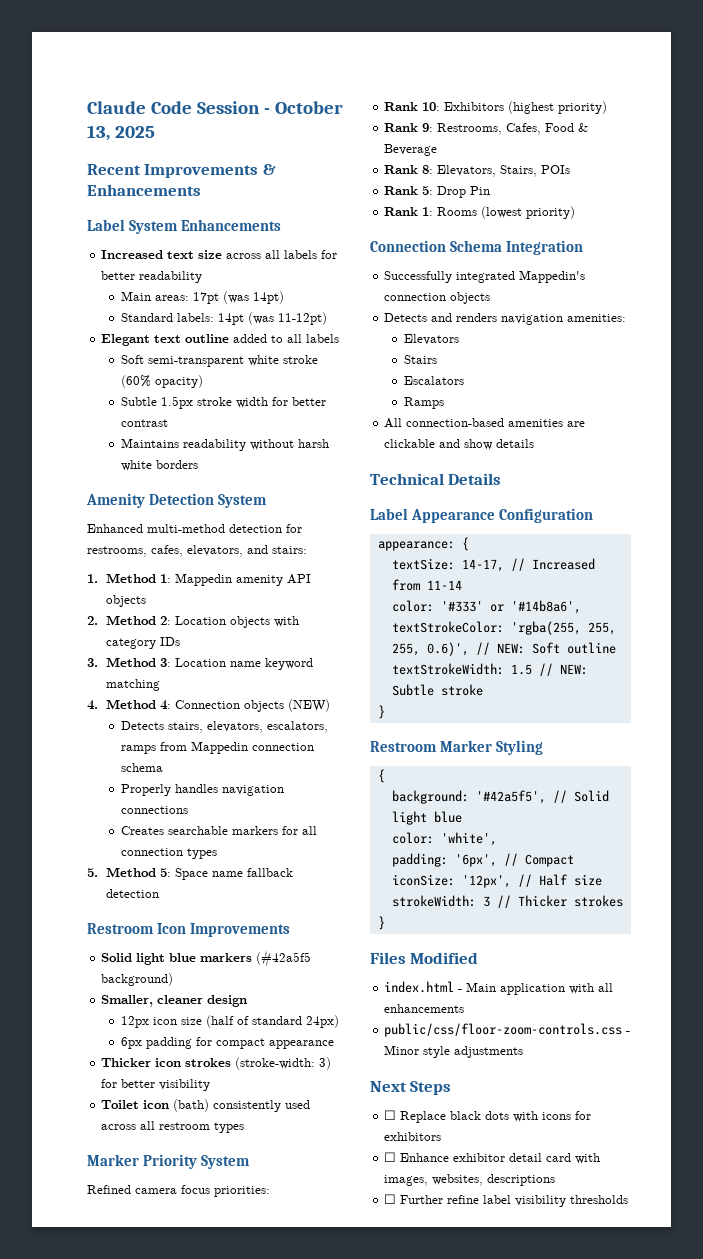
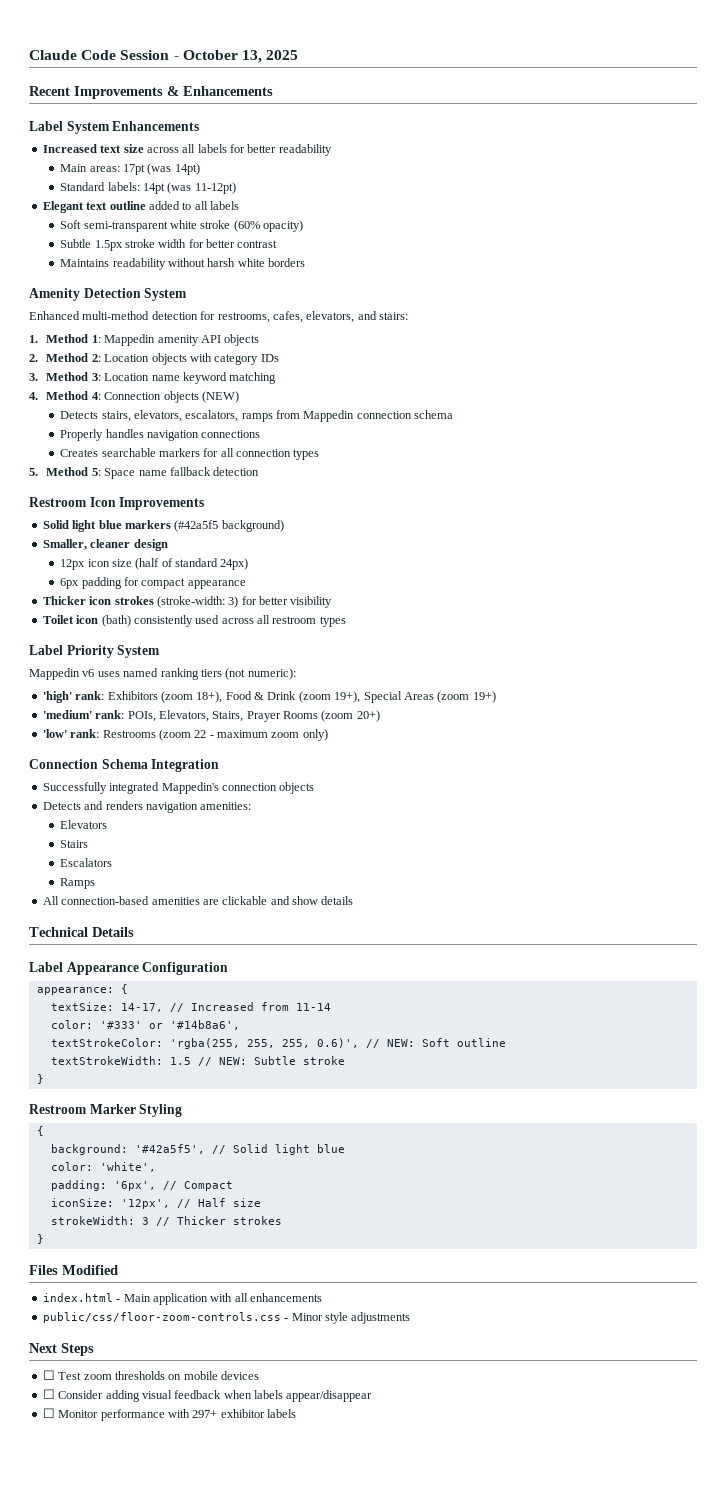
[87,1154,139,1166] Marker -> [29,645,63,655] Label
[87,1185,270,1197] [384,101,608,114] [384,123,589,135] [384,144,438,156] [384,165,571,177] [384,186,491,198] [384,206,576,219] Refined camera focus priorities: // Rank 10: Exhibitors (highest priority) // Rank 9: Restrooms, Cafes, Food & Beverage // Rank 8: Elevators, Stairs, POIs // Rank 5: Drop Pin // Rank 1: Rooms (lowest priority) -> [29,668,296,680] [42,691,496,703] [42,710,380,722] [42,729,328,741] Mappedin v6 uses named ranking tiers (not numeric): // 'high' rank: Exhibitors (zoom 18+), Food & Drink (zoom 19+), Special Areas (zoom 19+) // 'medium' rank: POIs, Elevators, Stairs, Prayer Rooms (zoom 20+) // 'low' rank: Restrooms (zoom 22 - maximum zoom only)
[400,1111,592,1123] [384,1132,442,1141] [384,1152,601,1164] [384,1174,556,1186] [384,1194,629,1207] Replace black dots with icons for exhibitors // ☐ Enhance exhibitor detail card with images, websites, descriptions // ☐ Further refine label visibility thresholds -> [58,1371,259,1380] [42,1389,373,1402] [42,1408,296,1421] Test zoom thresholds on mobile devices // ☐ Consider adding visual feedback when labels appear/disappear // ☐ Monitor performance with 297+ exhibitor labels

